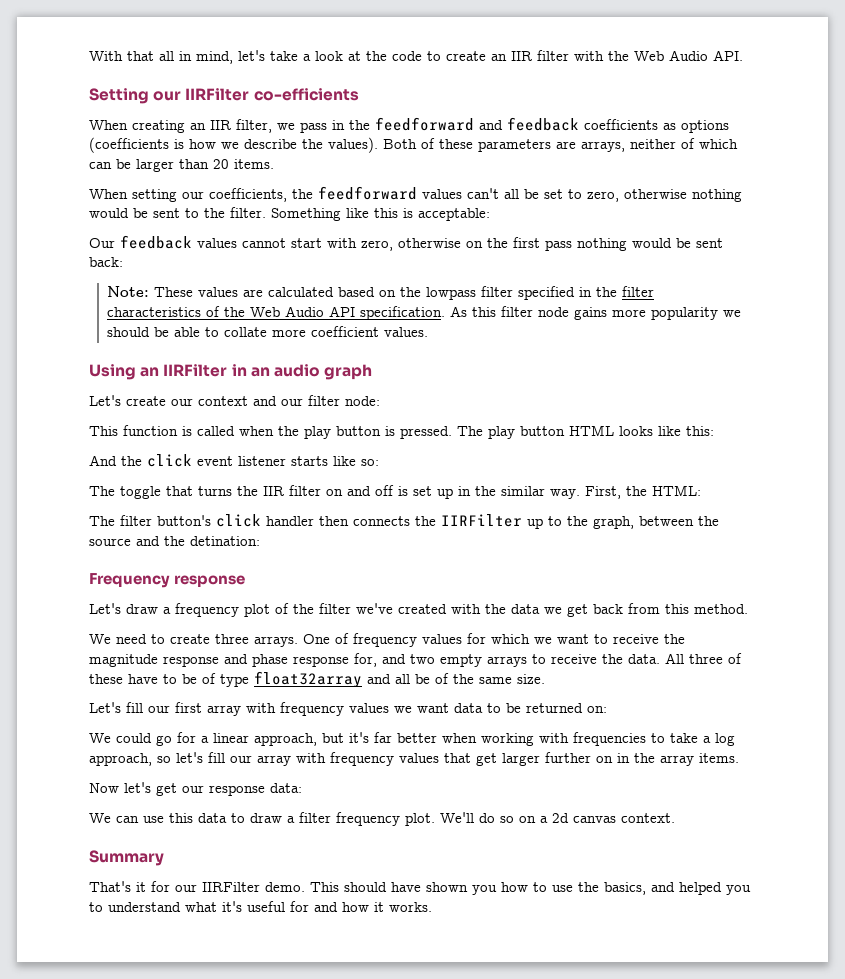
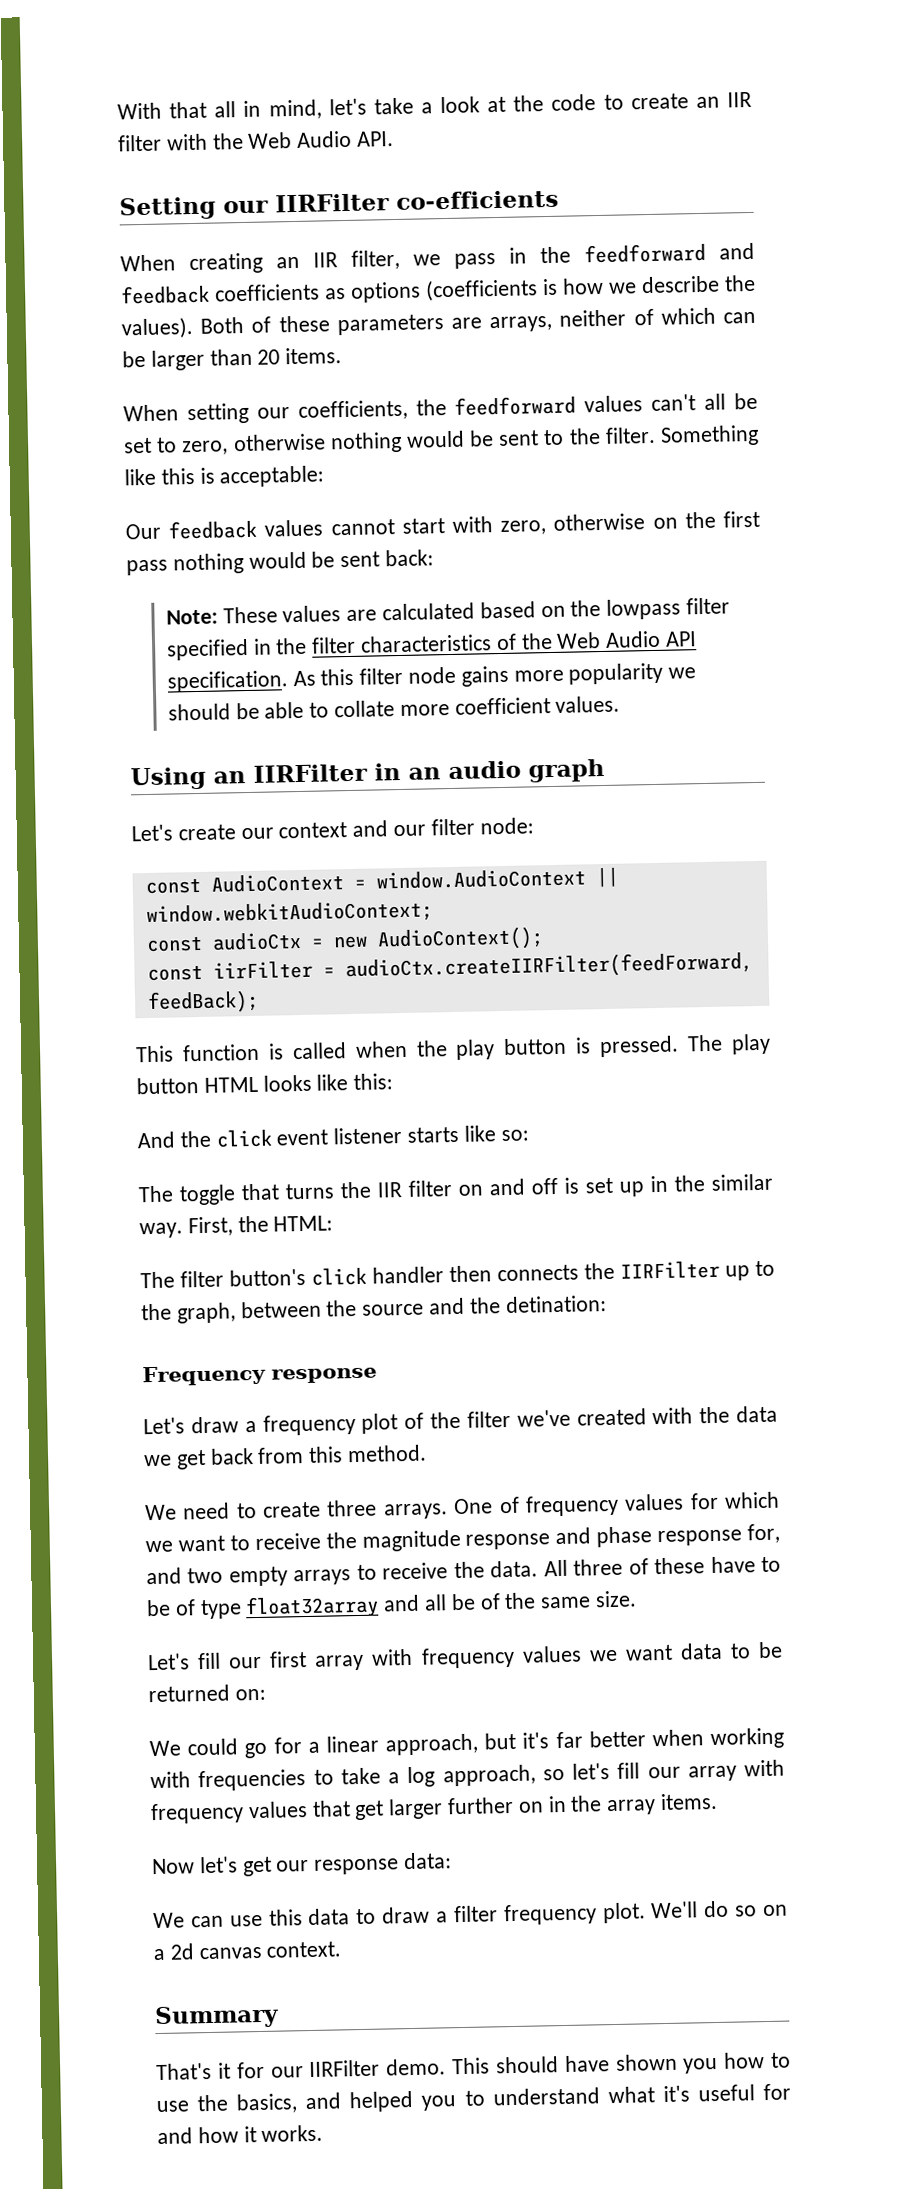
(380, 401) none -> [144,867,619,895] [145,900,433,927] [145,926,544,953] [146,951,753,982] [146,989,259,1015] // const AudioContext = window.AudioContext || window.webkitAudioContext; // const audioCtx = new AudioContext(); // const iirFilter = audioCtx.createIIRFilter(feedForward, feedBack);

